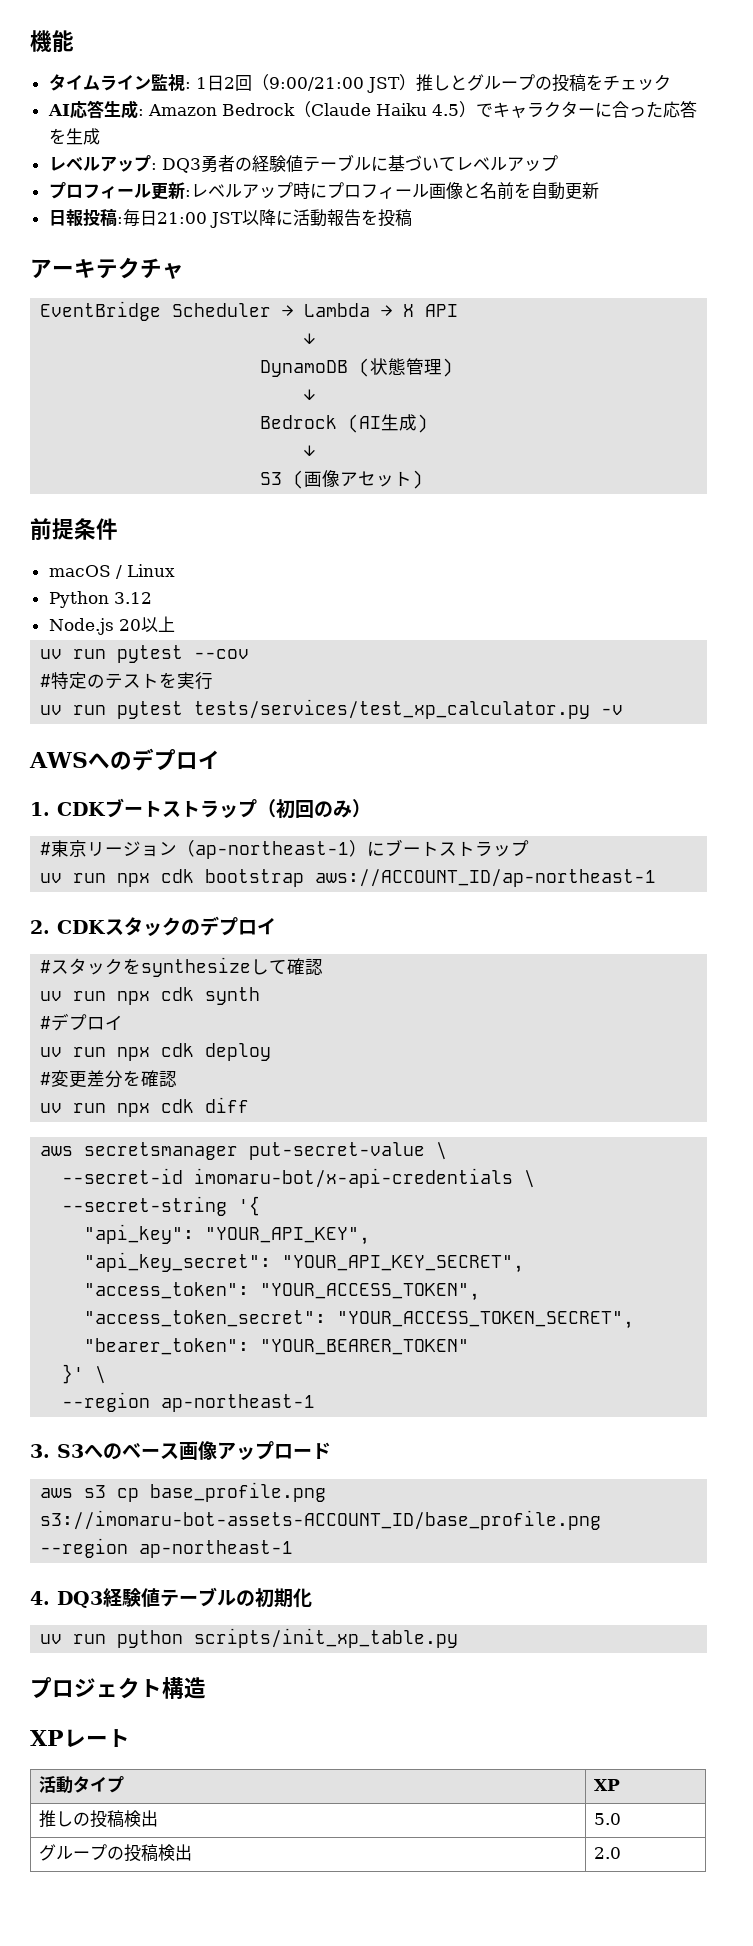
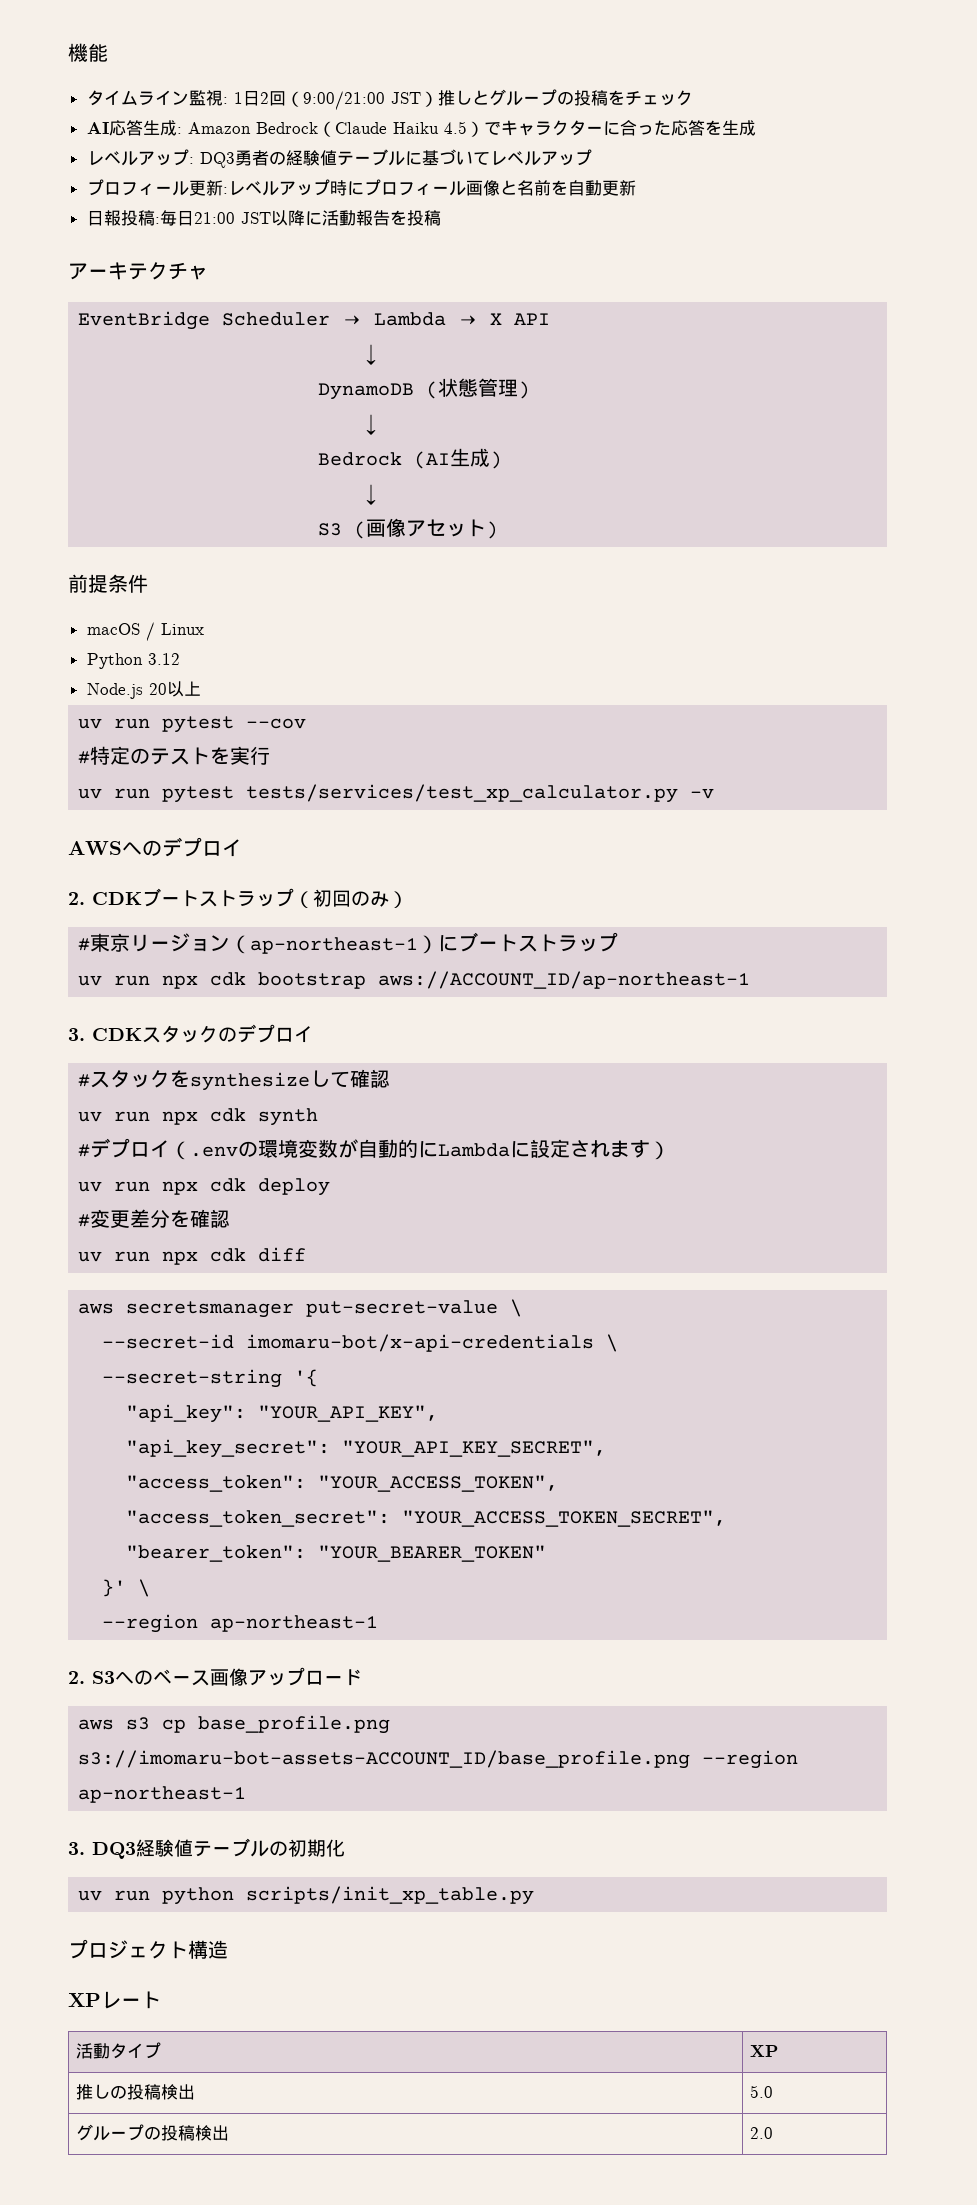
[30,802,50,816] 1. -> [68,892,85,905] 2.
[30,920,50,934] 2. -> [68,1028,85,1041] 3.
(124, 1022) none -> [170,1139,671,1160] （.envの環境変数が自動的にLambdaに設定されます）
[30,1444,50,1458] 3. -> [68,1671,85,1684] 2.
[30,1591,50,1605] 4. -> [68,1842,85,1855] 3.

